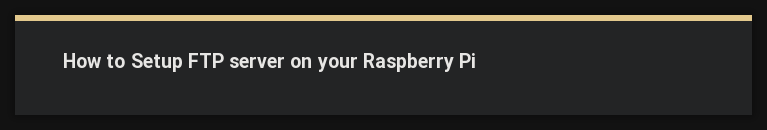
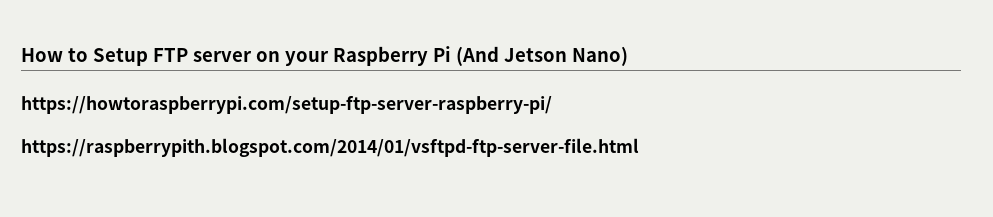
(477, 60) none -> [455,46,628,66] [21,95,552,114] [21,138,639,157] (And Jetson Nano) // https://howtoraspberrypi.com/setup-ftp-server-raspberry-pi/ // https://raspberrypith.blogspot.com/2014/01/vsftpd-ftp-server-file.html

